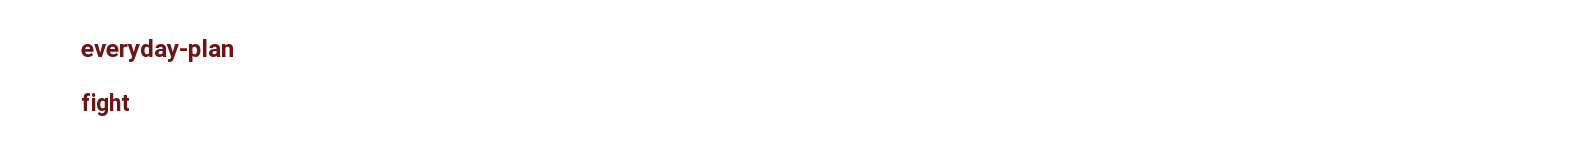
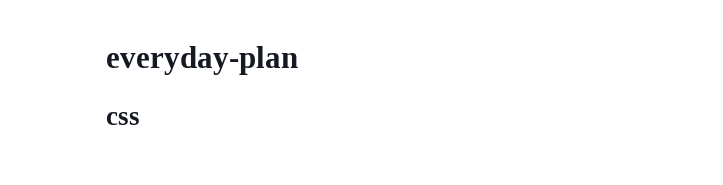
[81,93,130,116] fight -> [106,112,140,125] css

